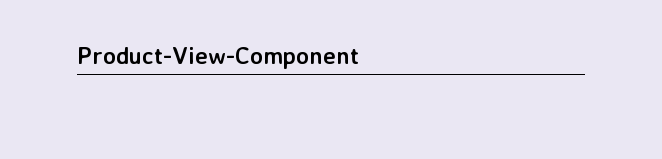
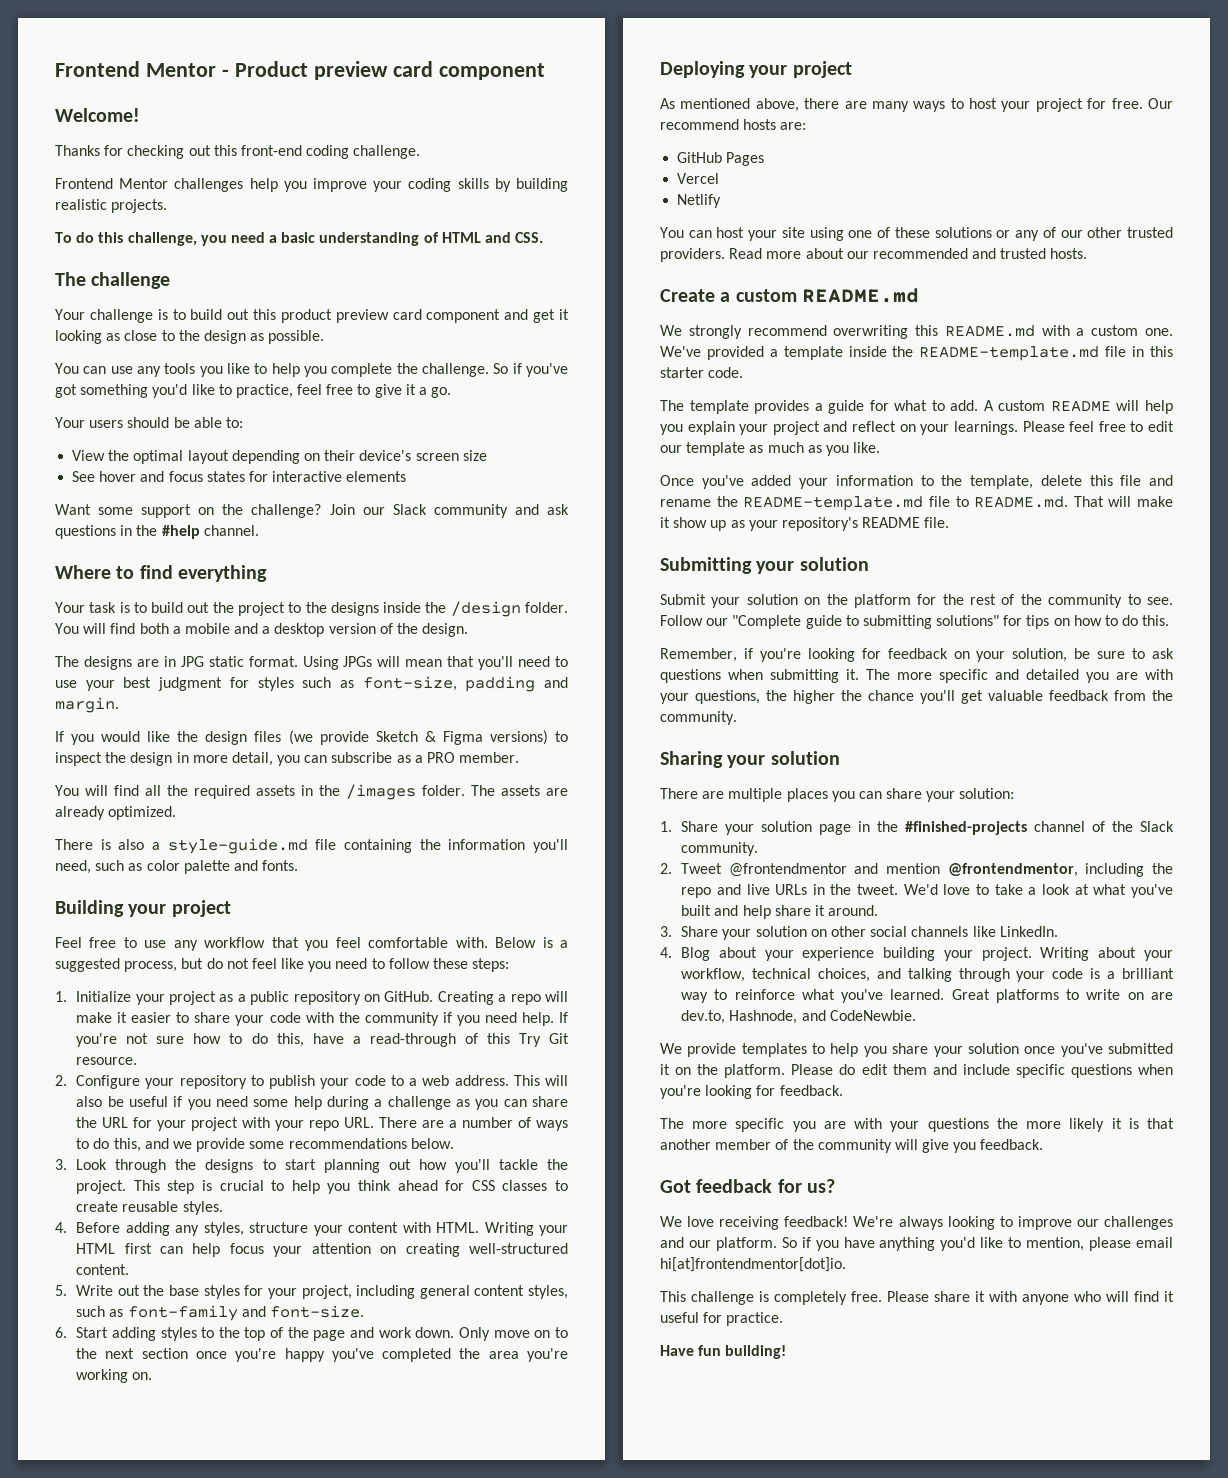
[77,47,359,69] Product-View-Component -> [55,61,545,80] [55,108,140,122] [55,145,421,159] [55,178,568,192] [55,199,168,213] [55,232,544,246] [55,272,171,289] [55,309,570,323] [55,330,325,344] [55,363,568,377] [55,384,452,398] [55,417,243,428] [72,450,487,464] [72,471,407,482] [55,504,569,518] [55,525,259,539] [55,565,267,582] [55,601,568,617] [55,623,469,637] [55,656,569,670] [55,676,568,692] [55,697,119,713] [55,730,569,745] [55,752,520,766] [55,784,568,800] [55,806,177,820] [55,838,568,854] [55,860,299,874] [55,900,231,917] [55,937,568,951] [55,958,510,972] [55,991,568,1005] [76,1012,568,1026] [76,1033,569,1047] [76,1057,138,1065] [55,1075,569,1089] [76,1096,568,1110] [76,1117,568,1131] [76,1138,454,1152] [55,1159,568,1173] [76,1180,568,1194] [76,1201,223,1215] [55,1222,568,1236] [76,1243,568,1257] [76,1264,130,1275] [55,1285,568,1299] [76,1305,364,1321] [55,1327,569,1341] [76,1348,568,1362] [76,1369,153,1383] [660,61,852,78] [660,98,1173,112] [660,119,807,130] [677,152,765,166] [677,173,720,184] [677,194,722,208] [660,227,1173,241] [660,248,1088,262] [660,288,919,303] [660,325,1173,339] [660,346,1173,361] [660,367,744,378] [660,400,1173,414] [660,421,1174,435] [660,442,881,456] [660,475,1173,489] [660,496,1173,511] [660,517,950,531] [660,557,869,574] [660,594,1173,608] [660,615,1170,629] [660,648,1174,662] [660,669,1173,683] [660,690,1173,704] [660,711,737,725] [660,751,840,768] [660,788,1015,802] [660,821,1174,835] [681,842,759,856] [660,863,1173,877] [681,884,1173,898] [681,905,879,919] [660,926,1058,940] [660,947,1173,961] [681,968,1174,982] [681,989,1173,1003] [681,1010,916,1024] [660,1043,1173,1057] [660,1064,1173,1078] [660,1085,843,1099] [660,1118,1174,1132] [660,1139,1044,1153] [660,1179,835,1193] [660,1216,1173,1230] [660,1237,1173,1251] [660,1257,846,1272] [660,1291,1174,1305] [660,1312,784,1326] [660,1345,787,1359] Frontend Mentor - Product preview card component // Welcome! // Thanks for checking out this front-end coding challenge. // Frontend Mentor challenges help you improve your coding skills by building realistic projects. // To do this challenge, you need a basic understanding of HTML and CSS. // The challenge // Your challenge is to build out this product preview card component and get it looking as close to the design as possible. // You can use any tools you like to help you complete the challenge. So if you've got something you'd like to practice, feel free to give it a go. // Your users should be able to: // View the optimal layout depending on their device's screen size // See hover and focus states for interactive elements // Want some support on the challenge? Join our Slack community and ask questions in the #help channel. // Where to find everything // Your task is to build out the project to the designs inside the /design folder. You will find both a mobile and a desktop version of the design. // The designs are in JPG static format. Using JPGs will mean that you'll need to use your best judgment for styles such as font-size, padding and margin. // If you would like the design files (we provide Sketch & Figma versions) to inspect the design in more detail, you can subscribe as a PRO member. // You will find all the required assets in the /images folder. The assets are already optimized. // There is also a style-guide.md file containing the information you'll need, such as color palette and fonts. // Building your project // Feel free to use any workflow that you feel comfortable with. Below is a suggested process, but do not feel like you need to follow these steps: // 1. Initialize your project as a public repository on GitHub. Creating a repo will make it easier to share your code with the community if you need help. If you're not sure how to do this, have a read-through of this Try Git resource. // 2. Configure your repository to publish your code to a web address. This will also be useful if you need some help during a challenge as you can share the URL for your project with your repo URL. There are a number of ways to do this, and we provide some recommendations below. // 3. Look through the designs to start planning out how you'll tackle the project. This step is crucial to help you think ahead for CSS classes to create reusable styles. // 4. Before adding any styles, structure your content with HTML. Writing your HTML first can help focus your attention on creating well-structured content. // 5. Write out the base styles for your project, including general content styles, such as font-family and font-size. // 6. Start adding styles to the top of the page and work down. Only move on to the next section once you're happy you've completed the area you're working on. // Deploying your project // As mentioned above, there are many ways to host your project for free. Our recommend hosts are: // GitHub Pages // Vercel // Netlify // You can host your site using one of these solutions or any of our other trusted providers. Read more about our recommended and trusted hosts. // Create a custom README.md // We strongly recommend overwriting this README.md with a custom one. We've provided a template inside the README-template.md file in this starter code. // The template provides a guide for what to add. A custom README will help you explain your project and reflect on your learnings. Please feel free to edit our template as much as you like. // Once you've added your information to the template, delete this file and rename the README-template.md file to README.md. That will make it show up as your repository's README file. // Submitting your solution // Submit your solution on the platform for the rest of the community to see. Follow our "Complete guide to submitting solutions" for tips on how to do this. // Remember, if you're looking for feedback on your solution, be sure to ask questions when submitting it. The more specific and detailed you are with your questions, the higher the chance you'll get valuable feedback from the community. // Sharing your solution // There are multiple places you can share your solution: // 1. Share your solution page in the #finished-projects channel of the Slack community. // 2. Tweet @frontendmentor and mention @frontendmentor, including the repo and live URLs in the tweet. We'd love to take a look at what you've built and help share it around. // 3. Share your solution on other social channels like LinkedIn. // 4. Blog about your experience building your project. Writing about your workflow, technical choices, and talking through your code is a brilliant way to reinforce what you've learned. Great platforms to write on are dev.to, Hashnode, and CodeNewbie. // We provide templates to help you share your solution once you've submitted it on the platform. Please do edit them and include specific questions when you're looking for feedback. // The more specific you are with your questions the more likely it is that another member of the community will give you feedback. // Got feedback for us? // We love receiving feedback! We're always looking to improve our challenges and our platform. So if you have anything you'd like to mention, please email hi[at]frontendmentor[dot]io. // This challenge is completely free. Please share it with anyone who will find it useful for practice. // Have fun building!

